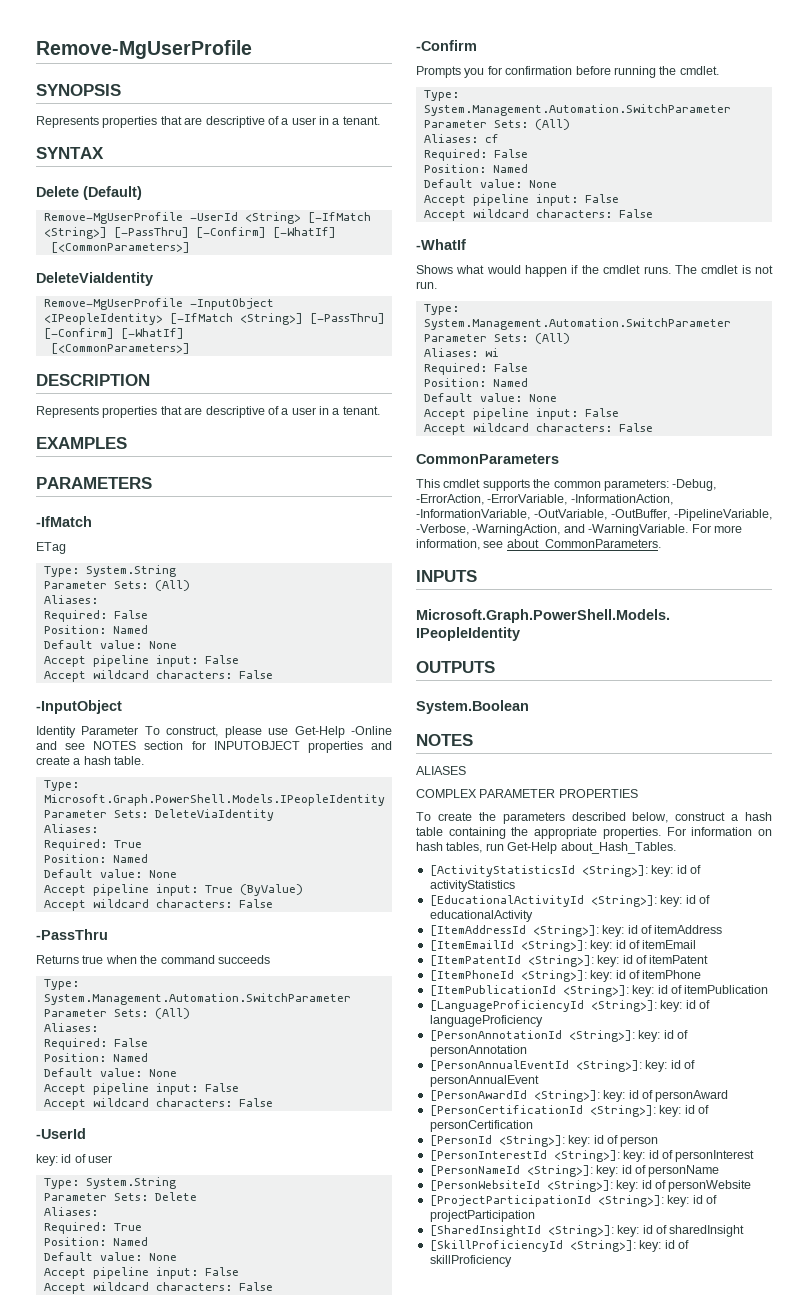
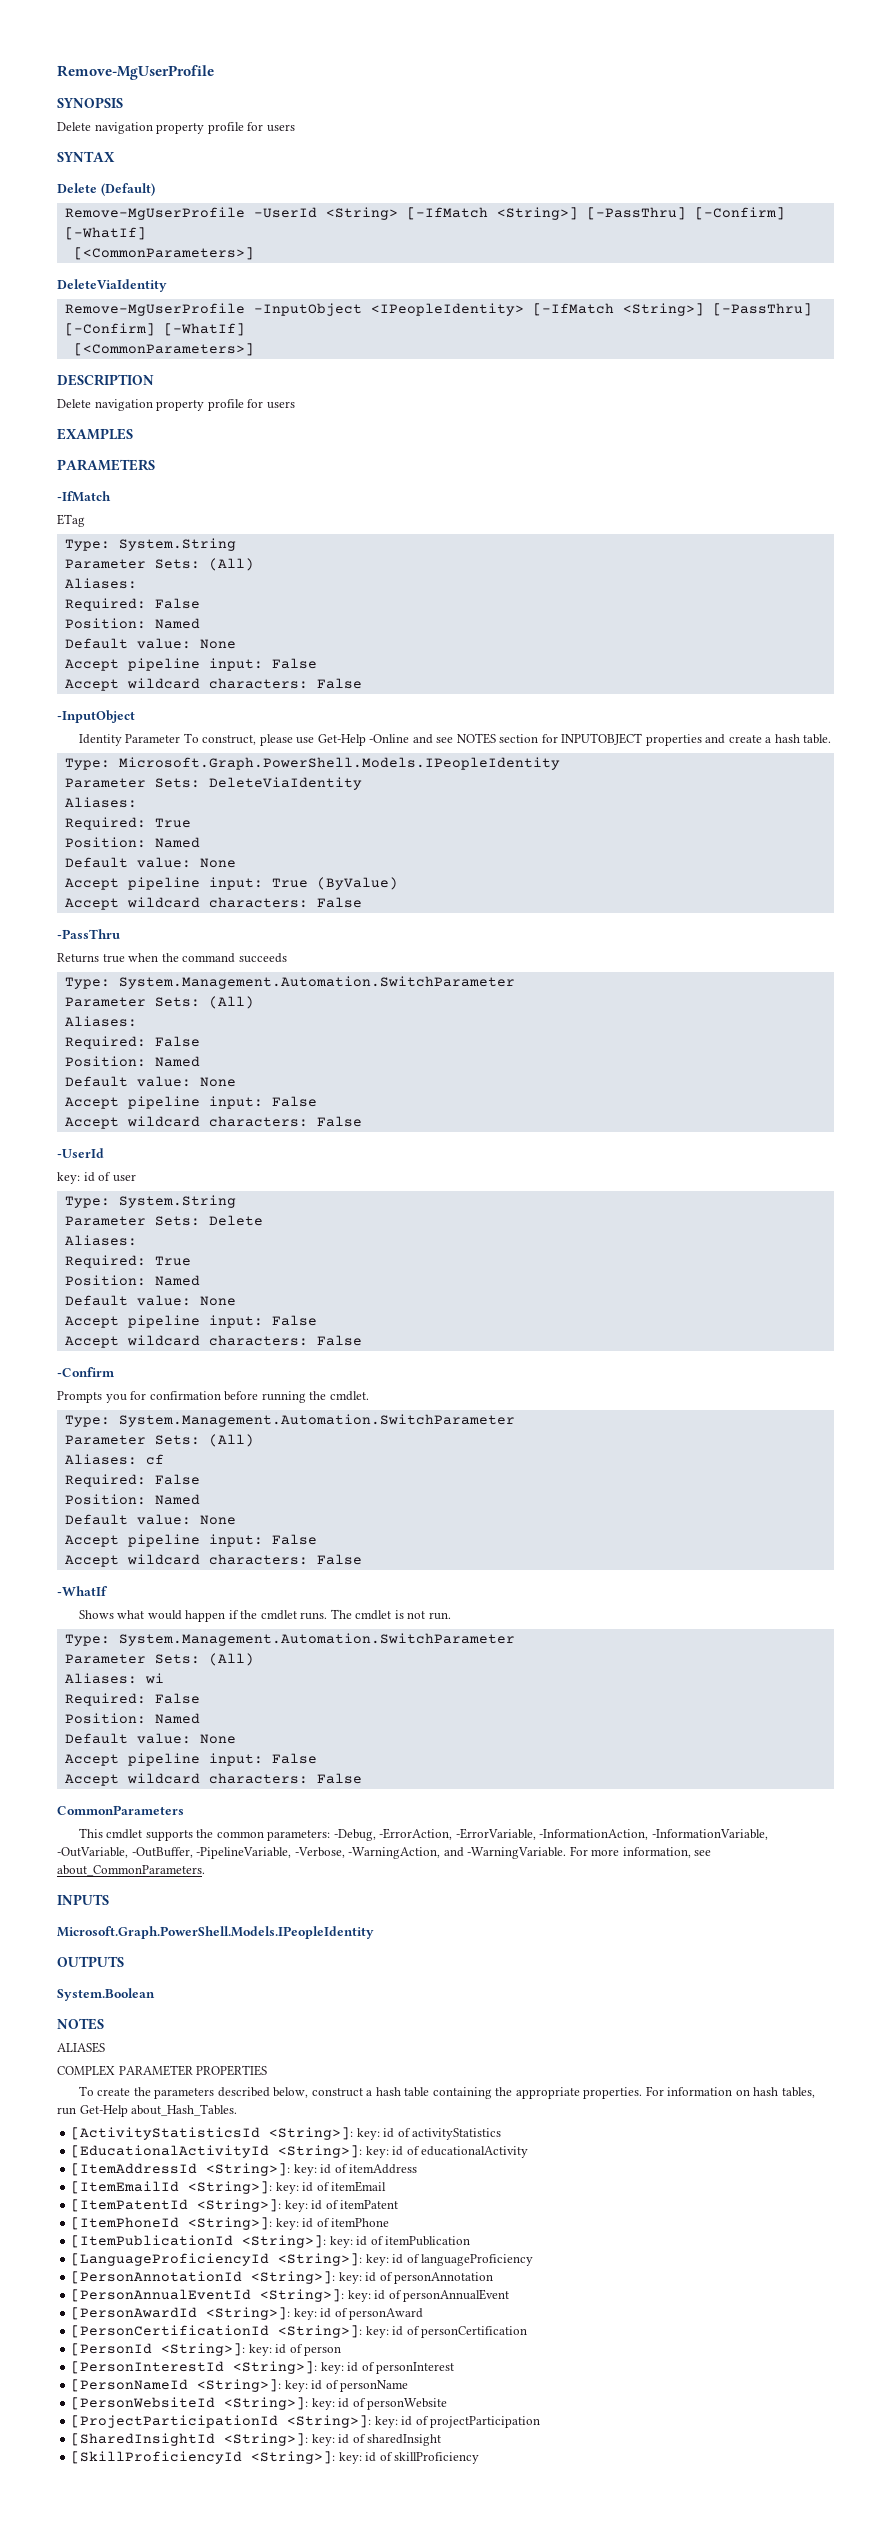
[36,116,380,128] Represents properties that are descriptive of a user in a tenant. -> [57,122,295,134] Delete navigation property profile for users
[36,406,380,418] Represents properties that are descriptive of a user in a tenant. -> [57,399,295,411] Delete navigation property profile for users

